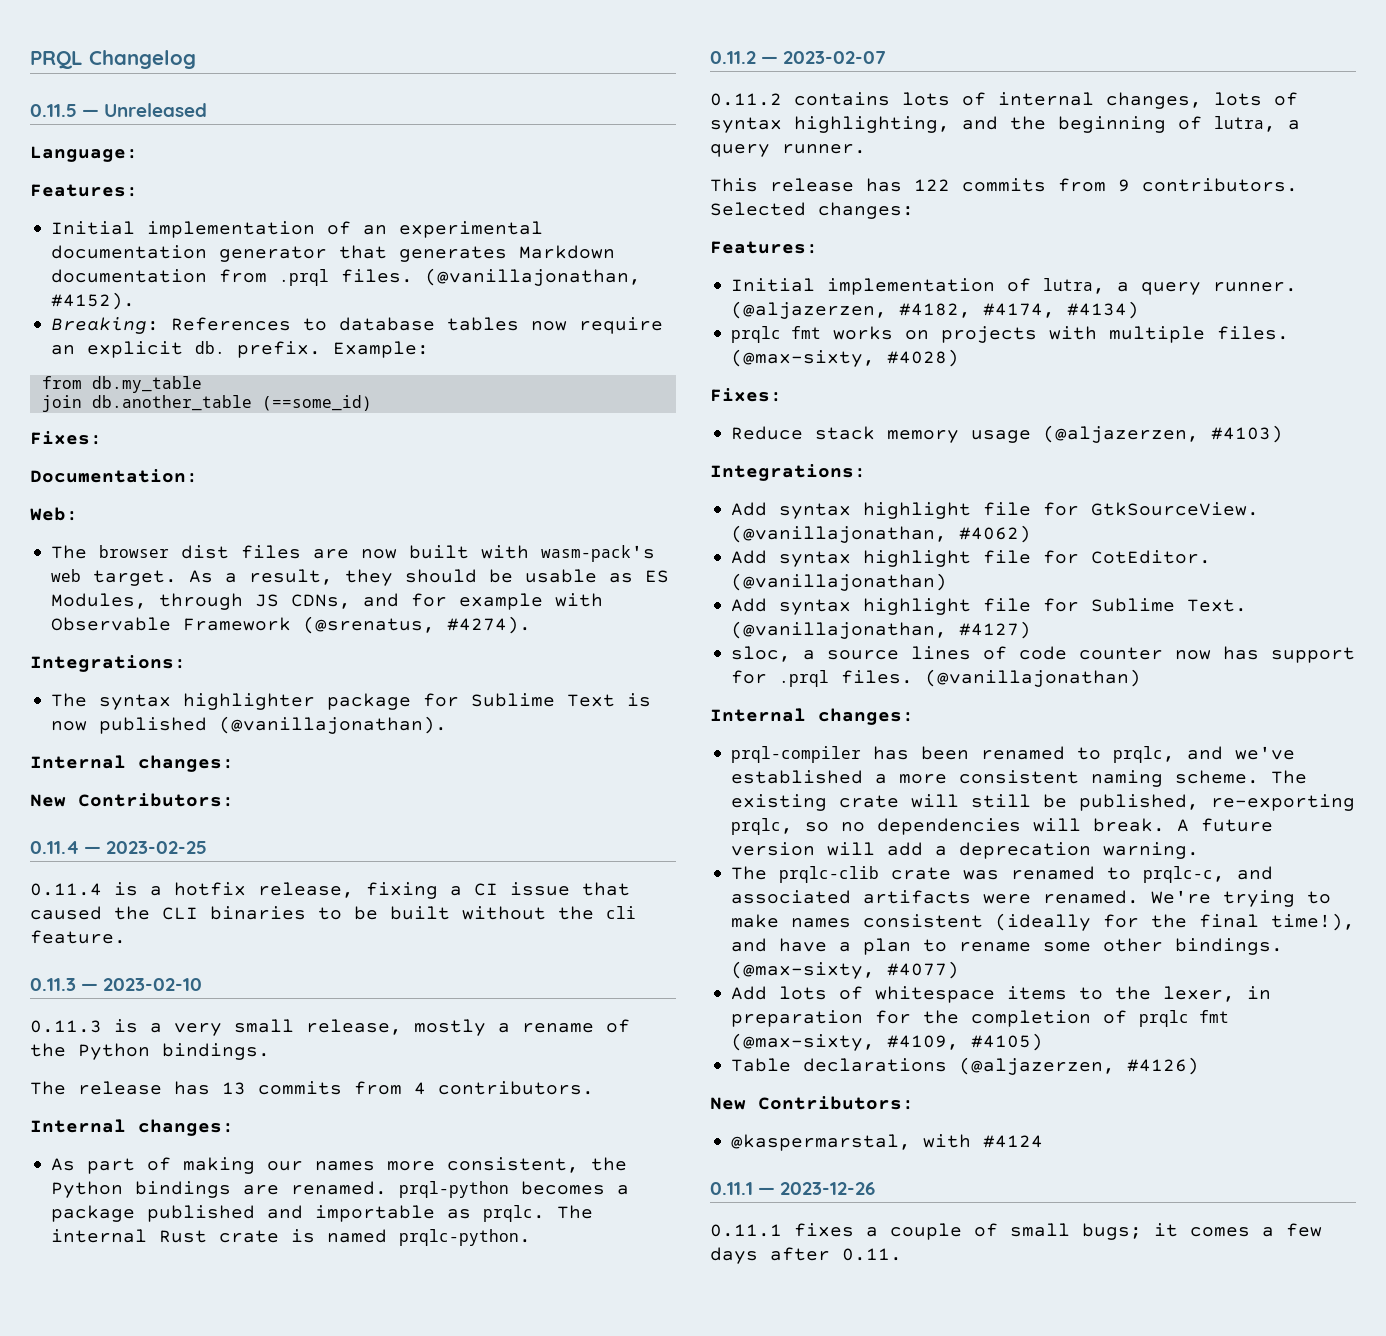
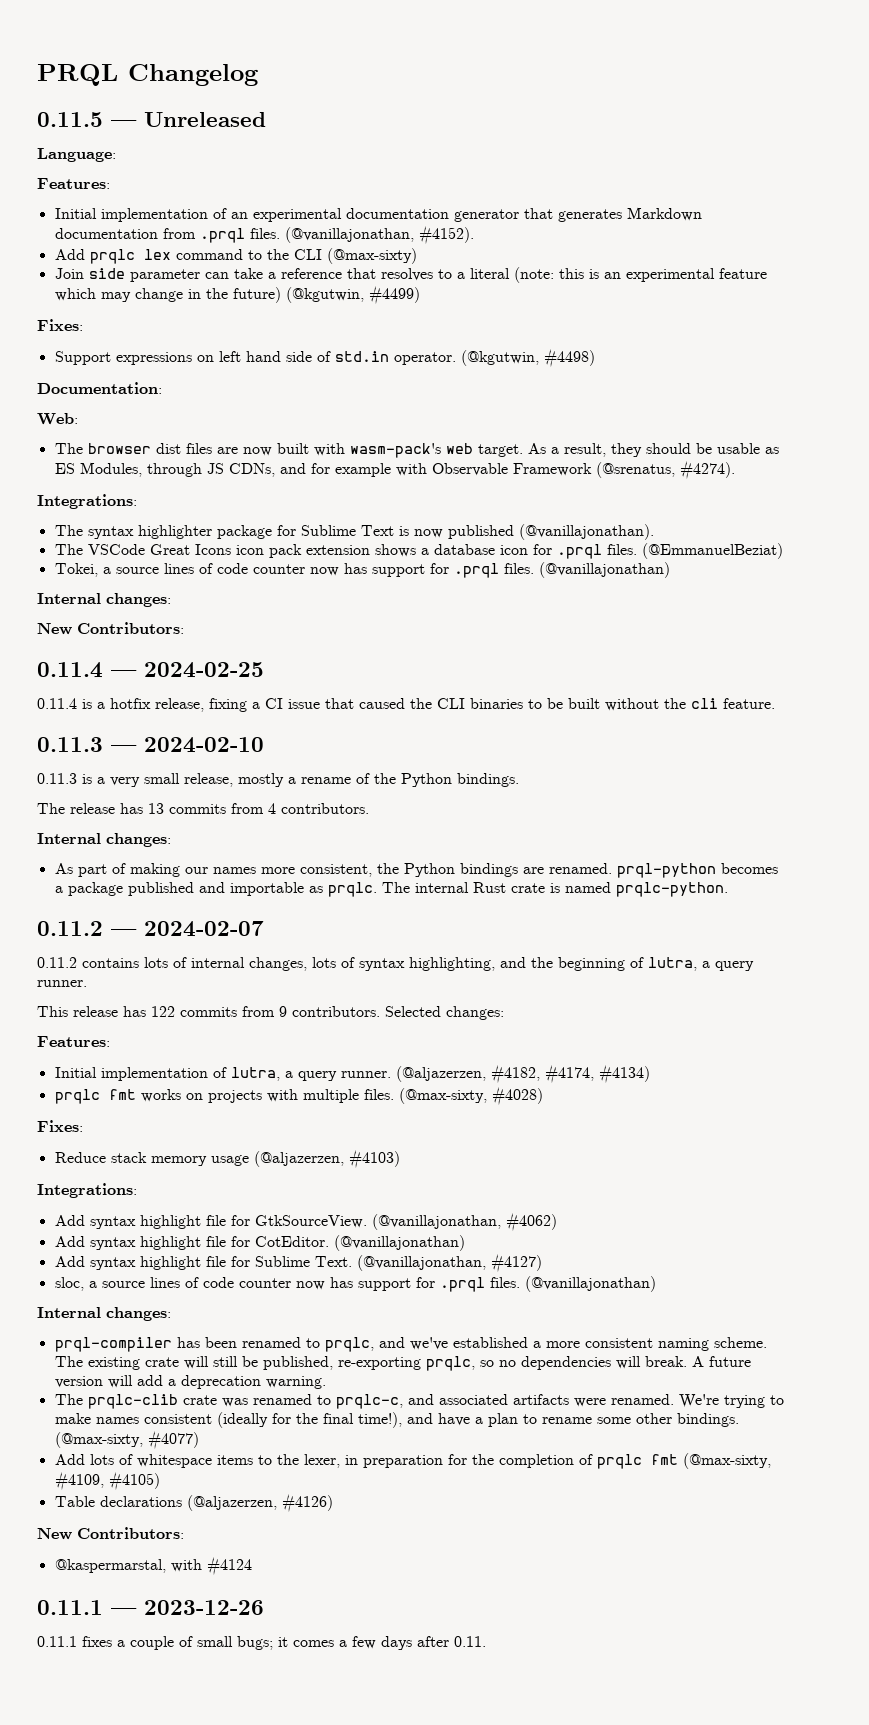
[51,317,664,334] [51,341,430,358] [41,376,202,393] [41,395,372,412] [30,431,102,445] Breaking: References to database tables now require an explicit db. prefix. Example: // from db.my_table // join db.another_table (==some_id) // Fixes: -> [54,248,417,264] [54,267,767,283] [54,285,420,305] [37,319,83,331] [54,348,595,368] Add prqlc lex command to the CLI (@max-sixty) // Join side parameter can take a reference that resolves to a literal (note: this is an experimental feature which may change in the future) (@kgutwin, #4499) // Fixes: // Support expressions on left hand side of std.in operator. (@kgutwin, #4498)
(448, 725) none -> [54,543,783,559] [54,562,670,578] // The VSCode Great Icons icon pack extension shows a database icon for .prql files. (@EmmanuelBeziat) // Tokei, a source lines of code counter now has support for .prql files. (@vanillajonathan)
[106,841,208,854] 2023-02-25 -> [144,662,264,678] 2024-02-25
[103,978,203,991] 2023-02-10 -> [144,737,264,753] 2024-02-10
[783,51,887,64] 2023-02-07 -> [144,921,264,937] 2024-02-07

